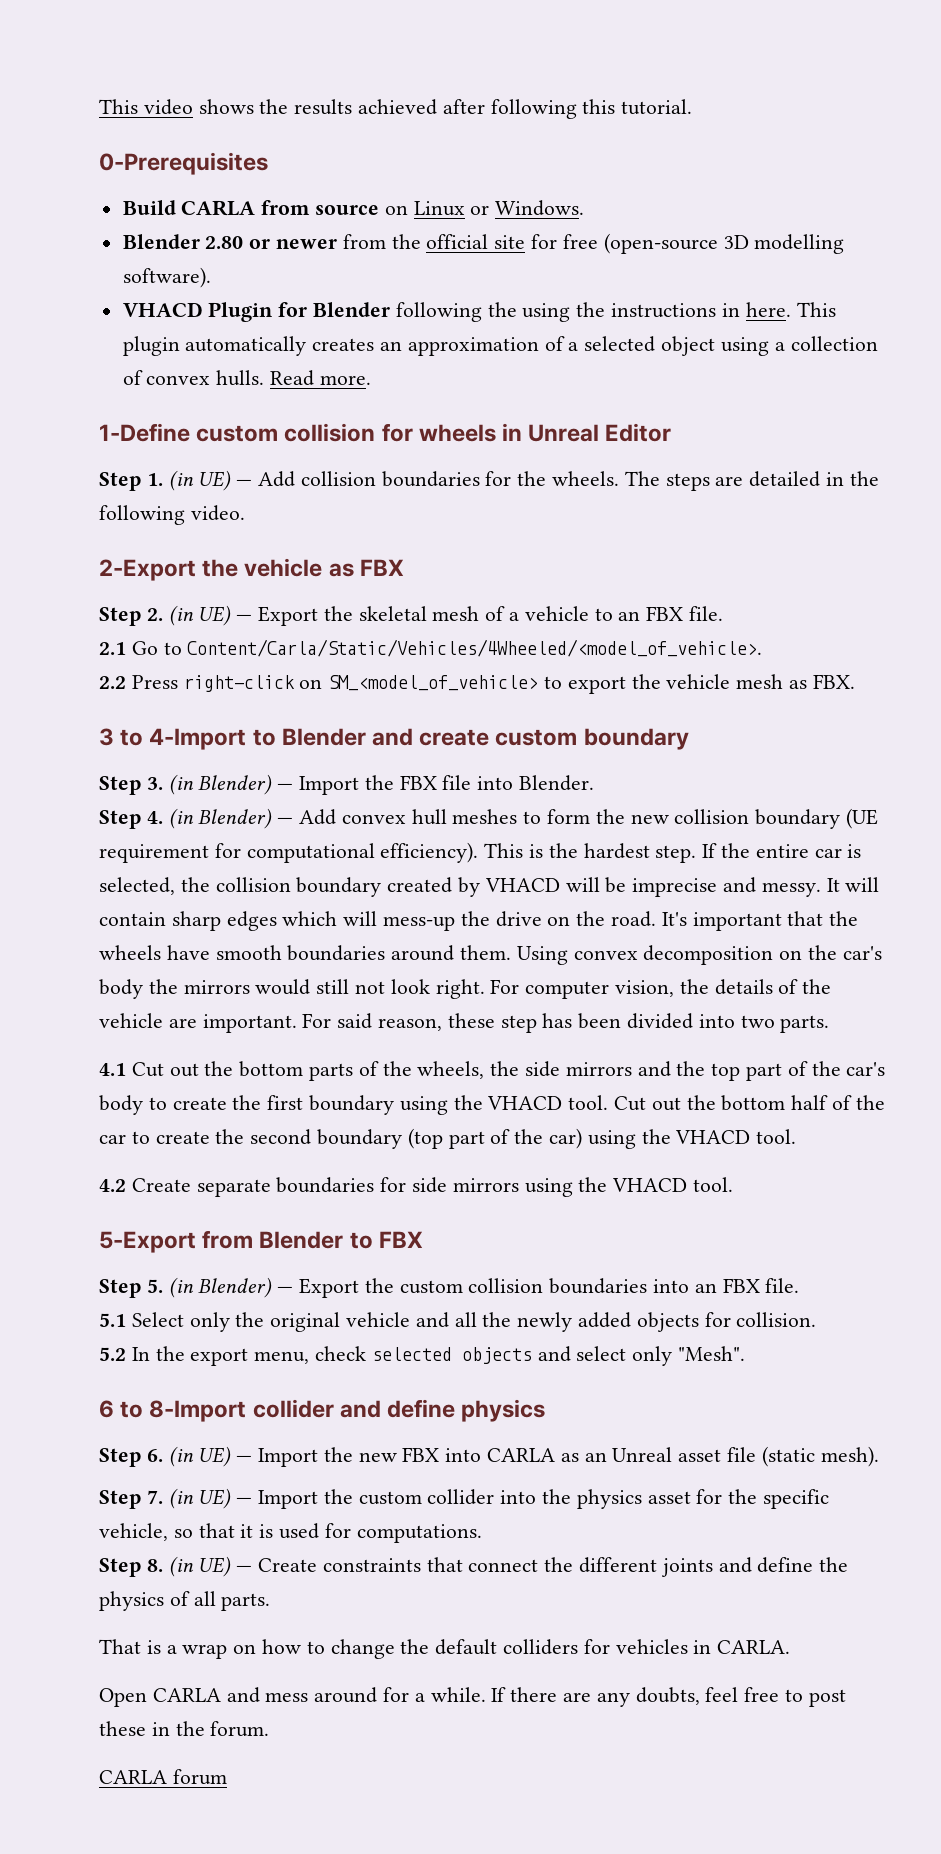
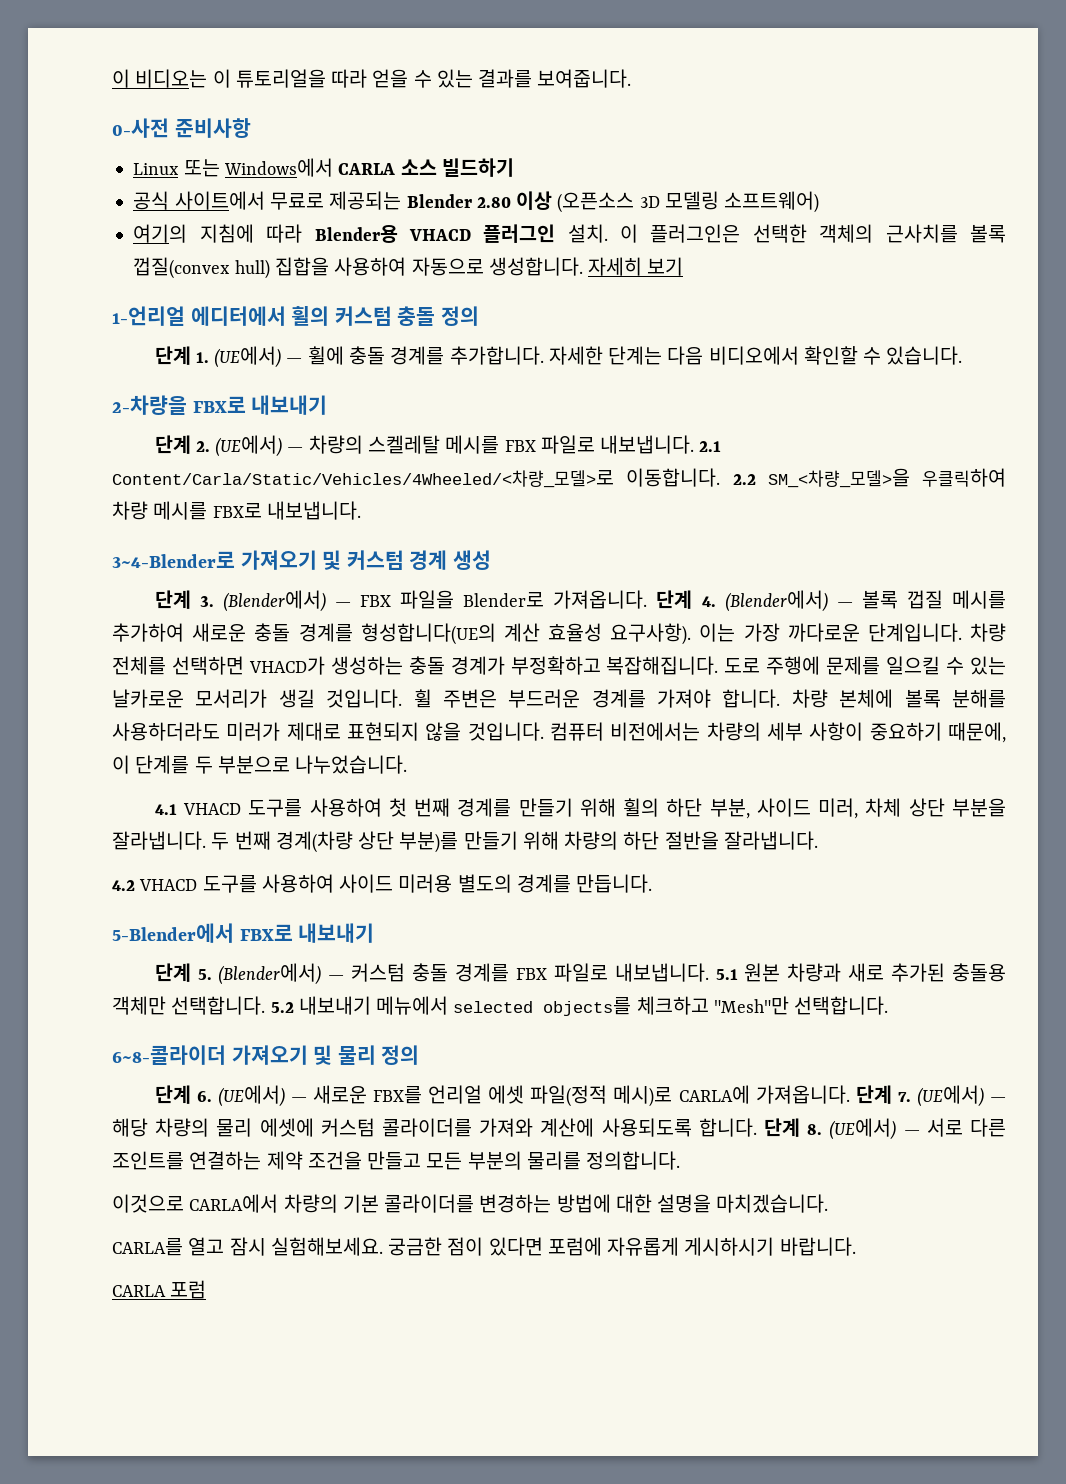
[99,99,693,119] [99,152,268,175] [122,200,585,216] [122,233,845,254] [122,267,211,288] [122,302,836,322] [122,336,878,356] [122,370,371,386] [99,423,672,442] [99,470,879,491] [99,505,245,525] [99,558,404,581] [99,605,724,626] [99,639,763,657] [99,674,855,694] [99,728,689,750] [99,774,595,795] [99,808,879,829] [99,842,862,863] [99,877,880,897] [99,911,859,931] [99,945,882,965] [99,979,832,999] [99,1013,830,1033] [99,1061,886,1081] [99,1095,885,1115] [99,1128,797,1149] [99,1177,734,1197] [99,1230,423,1253] [99,1277,800,1298] [99,1312,817,1332] [99,1346,746,1366] [99,1399,546,1422] [99,1446,879,1467] [99,1488,830,1509] [99,1523,482,1543] [99,1556,849,1577] [99,1591,271,1611] [99,1639,791,1659] [99,1687,846,1707] [99,1721,270,1737] [99,1769,227,1785] This video shows the results achieved after following this tutorial. // 0-Prerequisites // Build CARLA from source on Linux or Windows. // Blender 2.80 or newer from the official site for free (open-source 3D modelling software). // VHACD Plugin for Blender following the using the instructions in here. This plugin automatically creates an approximation of a selected object using a collection of convex hulls. Read more. // 1-Define custom collision for wheels in Unreal Editor // Step 1. (in UE) — Add collision boundaries for the wheels. The steps are detailed in the following video. // 2-Export the vehicle as FBX // Step 2. (in UE) — Export the skeletal mesh of a vehicle to an FBX file. // 2.1 Go to Content/Carla/Static/Vehicles/4Wheeled/<model_of_vehicle>. // 2.2 Press right-click on SM_<model_of_vehicle> to export the vehicle mesh as FBX. // 3 to 4-Import to Blender and create custom boundary // Step 3. (in Blender) — Import the FBX file into Blender. // Step 4. (in Blender) — Add convex hull meshes to form the new collision boundary (UE requirement for computational efficiency). This is the hardest step. If the entire car is selected, the collision boundary created by VHACD will be imprecise and messy. It will contain sharp edges which will mess-up the drive on the road. It's important that the wheels have smooth boundaries around them. Using convex decomposition on the car's body the mirrors would still not look right. For computer vision, the details of the vehicle are important. For said reason, these step has been divided into two parts. // 4.1 Cut out the bottom parts of the wheels, the side mirrors and the top part of the car's body to create the first boundary using the VHACD tool. Cut out the bottom half of the car to create the second boundary (top part of the car) using the VHACD tool. // 4.2 Create separate boundaries for side mirrors using the VHACD tool. // 5-Export from Blender to FBX // Step 5. (in Blender) — Export the custom collision boundaries into an FBX file. // 5.1 Select only the original vehicle and all the newly added objects for collision. // 5.2 In the export menu, check selected objects and select only "Mesh". // 6 to 8-Import collider and define physics // Step 6. (in UE) — Import the new FBX into CARLA as an Unreal asset file (static mesh). // Step 7. (in UE) — Import the custom collider into the physics asset for the specific vehicle, so that it is used for computations. // Step 8. (in UE) — Create constraints that connect the different joints and define the physics of all parts. // That is a wrap on how to change the default colliders for vehicles in CARLA. // Open CARLA and mess around for a while. If there are any doubts, feel free to post these in the forum. // CARLA forum -> [112,69,632,88] [112,118,251,138] [133,158,514,177] [133,191,820,213] [133,224,1006,243] [133,257,684,279] [112,306,479,326] [154,346,963,368] [112,395,328,415] [154,435,722,457] [112,468,1006,488] [112,501,361,520] [112,550,491,570] [154,590,1007,612] [112,623,1006,645] [112,656,1006,675] [112,689,1006,708] [112,722,1007,743] [112,755,408,774] [154,798,1007,819] [112,831,818,853] [112,874,653,893] [112,923,375,943] [154,963,1007,985] [112,996,889,1016] [112,1045,420,1065] [154,1085,1006,1107] [112,1118,1007,1140] [112,1151,681,1170] [112,1194,829,1213] [112,1237,856,1256] [112,1280,207,1299] 이 비디오는 이 튜토리얼을 따라 얻을 수 있는 결과를 보여줍니다. // 0-사전 준비사항 // Linux 또는 Windows에서 CARLA 소스 빌드하기 // 공식 사이트에서 무료로 제공되는 Blender 2.80 이상 (오픈소스 3D 모델링 소프트웨어) // 여기의 지침에 따라 Blender용 VHACD 플러그인 설치. 이 플러그인은 선택한 객체의 근사치를 볼록 껍질(convex hull) 집합을 사용하여 자동으로 생성합니다. 자세히 보기 // 1-언리얼 에디터에서 휠의 커스텀 충돌 정의 // 단계 1. (UE에서) — 휠에 충돌 경계를 추가합니다. 자세한 단계는 다음 비디오에서 확인할 수 있습니다. // 2-차량을 FBX로 내보내기 // 단계 2. (UE에서) — 차량의 스켈레탈 메시를 FBX 파일로 내보냅니다. 2.1 Content/Carla/Static/Vehicles/4Wheeled/<차량_모델>로 이동합니다. 2.2 SM_<차량_모델>을 우클릭하여 차량 메시를 FBX로 내보냅니다. // 3~4-Blender로 가져오기 및 커스텀 경계 생성 // 단계 3. (Blender에서) — FBX 파일을 Blender로 가져옵니다. 단계 4. (Blender에서) — 볼록 껍질 메시를 추가하여 새로운 충돌 경계를 형성합니다(UE의 계산 효율성 요구사항). 이는 가장 까다로운 단계입니다. 차량 전체를 선택하면 VHACD가 생성하는 충돌 경계가 부정확하고 복잡해집니다. 도로 주행에 문제를 일으킬 수 있는 날카로운 모서리가 생길 것입니다. 휠 주변은 부드러운 경계를 가져야 합니다. 차량 본체에 볼록 분해를 사용하더라도 미러가 제대로 표현되지 않을 것입니다. 컴퓨터 비전에서는 차량의 세부 사항이 중요하기 때문에, 이 단계를 두 부분으로 나누었습니다. // 4.1 VHACD 도구를 사용하여 첫 번째 경계를 만들기 위해 휠의 하단 부분, 사이드 미러, 차체 상단 부분을 잘라냅니다. 두 번째 경계(차량 상단 부분)를 만들기 위해 차량의 하단 절반을 잘라냅니다. // 4.2 VHACD 도구를 사용하여 사이드 미러용 별도의 경계를 만듭니다. // 5-Blender에서 FBX로 내보내기 // 단계 5. (Blender에서) — 커스텀 충돌 경계를 FBX 파일로 내보냅니다. 5.1 원본 차량과 새로 추가된 충돌용 객체만 선택합니다. 5.2 내보내기 메뉴에서 selected objects를 체크하고 "Mesh"만 선택합니다. // 6~8-콜라이더 가져오기 및 물리 정의 // 단계 6. (UE에서) — 새로운 FBX를 언리얼 에셋 파일(정적 메시)로 CARLA에 가져옵니다. 단계 7. (UE에서) — 해당 차량의 물리 에셋에 커스텀 콜라이더를 가져와 계산에 사용되도록 합니다. 단계 8. (UE에서) — 서로 다른 조인트를 연결하는 제약 조건을 만들고 모든 부분의 물리를 정의합니다. // 이것으로 CARLA에서 차량의 기본 콜라이더를 변경하는 방법에 대한 설명을 마치겠습니다. // CARLA를 열고 잠시 실험해보세요. 궁금한 점이 있다면 포럼에 자유롭게 게시하시기 바랍니다. // CARLA 포럼

